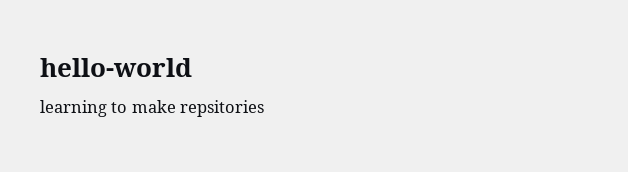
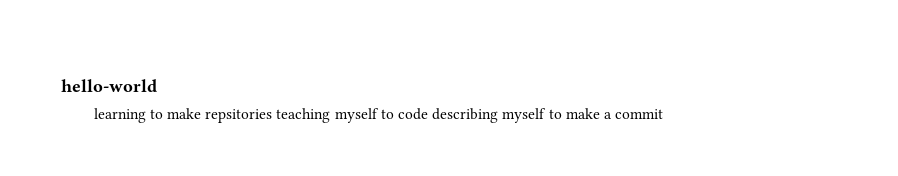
(265, 108) none -> [276,108,664,123] teaching myself to code describing myself to make a commit

